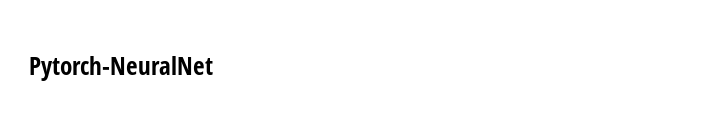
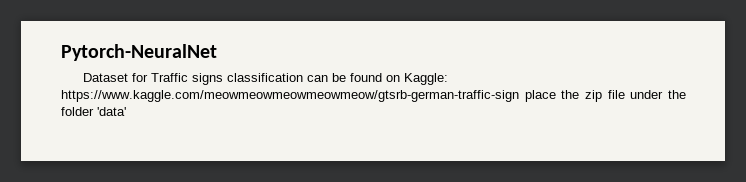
(213, 68) none -> [83,73,449,85] [61,90,686,102] [61,107,126,116] // Dataset for Traffic signs classification can be found on Kaggle: https://www.kaggle.com/meowmeowmeowmeowmeow/gtsrb-german-traffic-sign place the zip file under the folder 'data'

